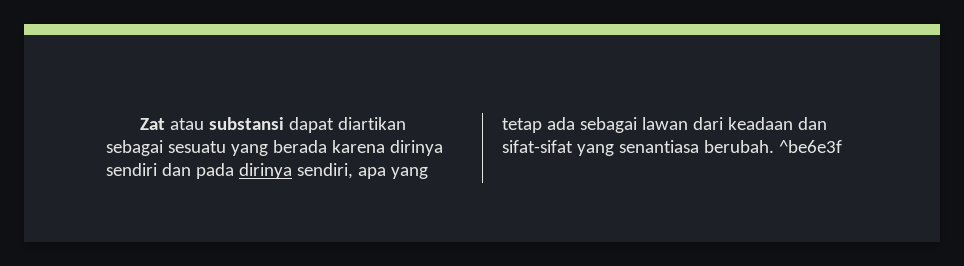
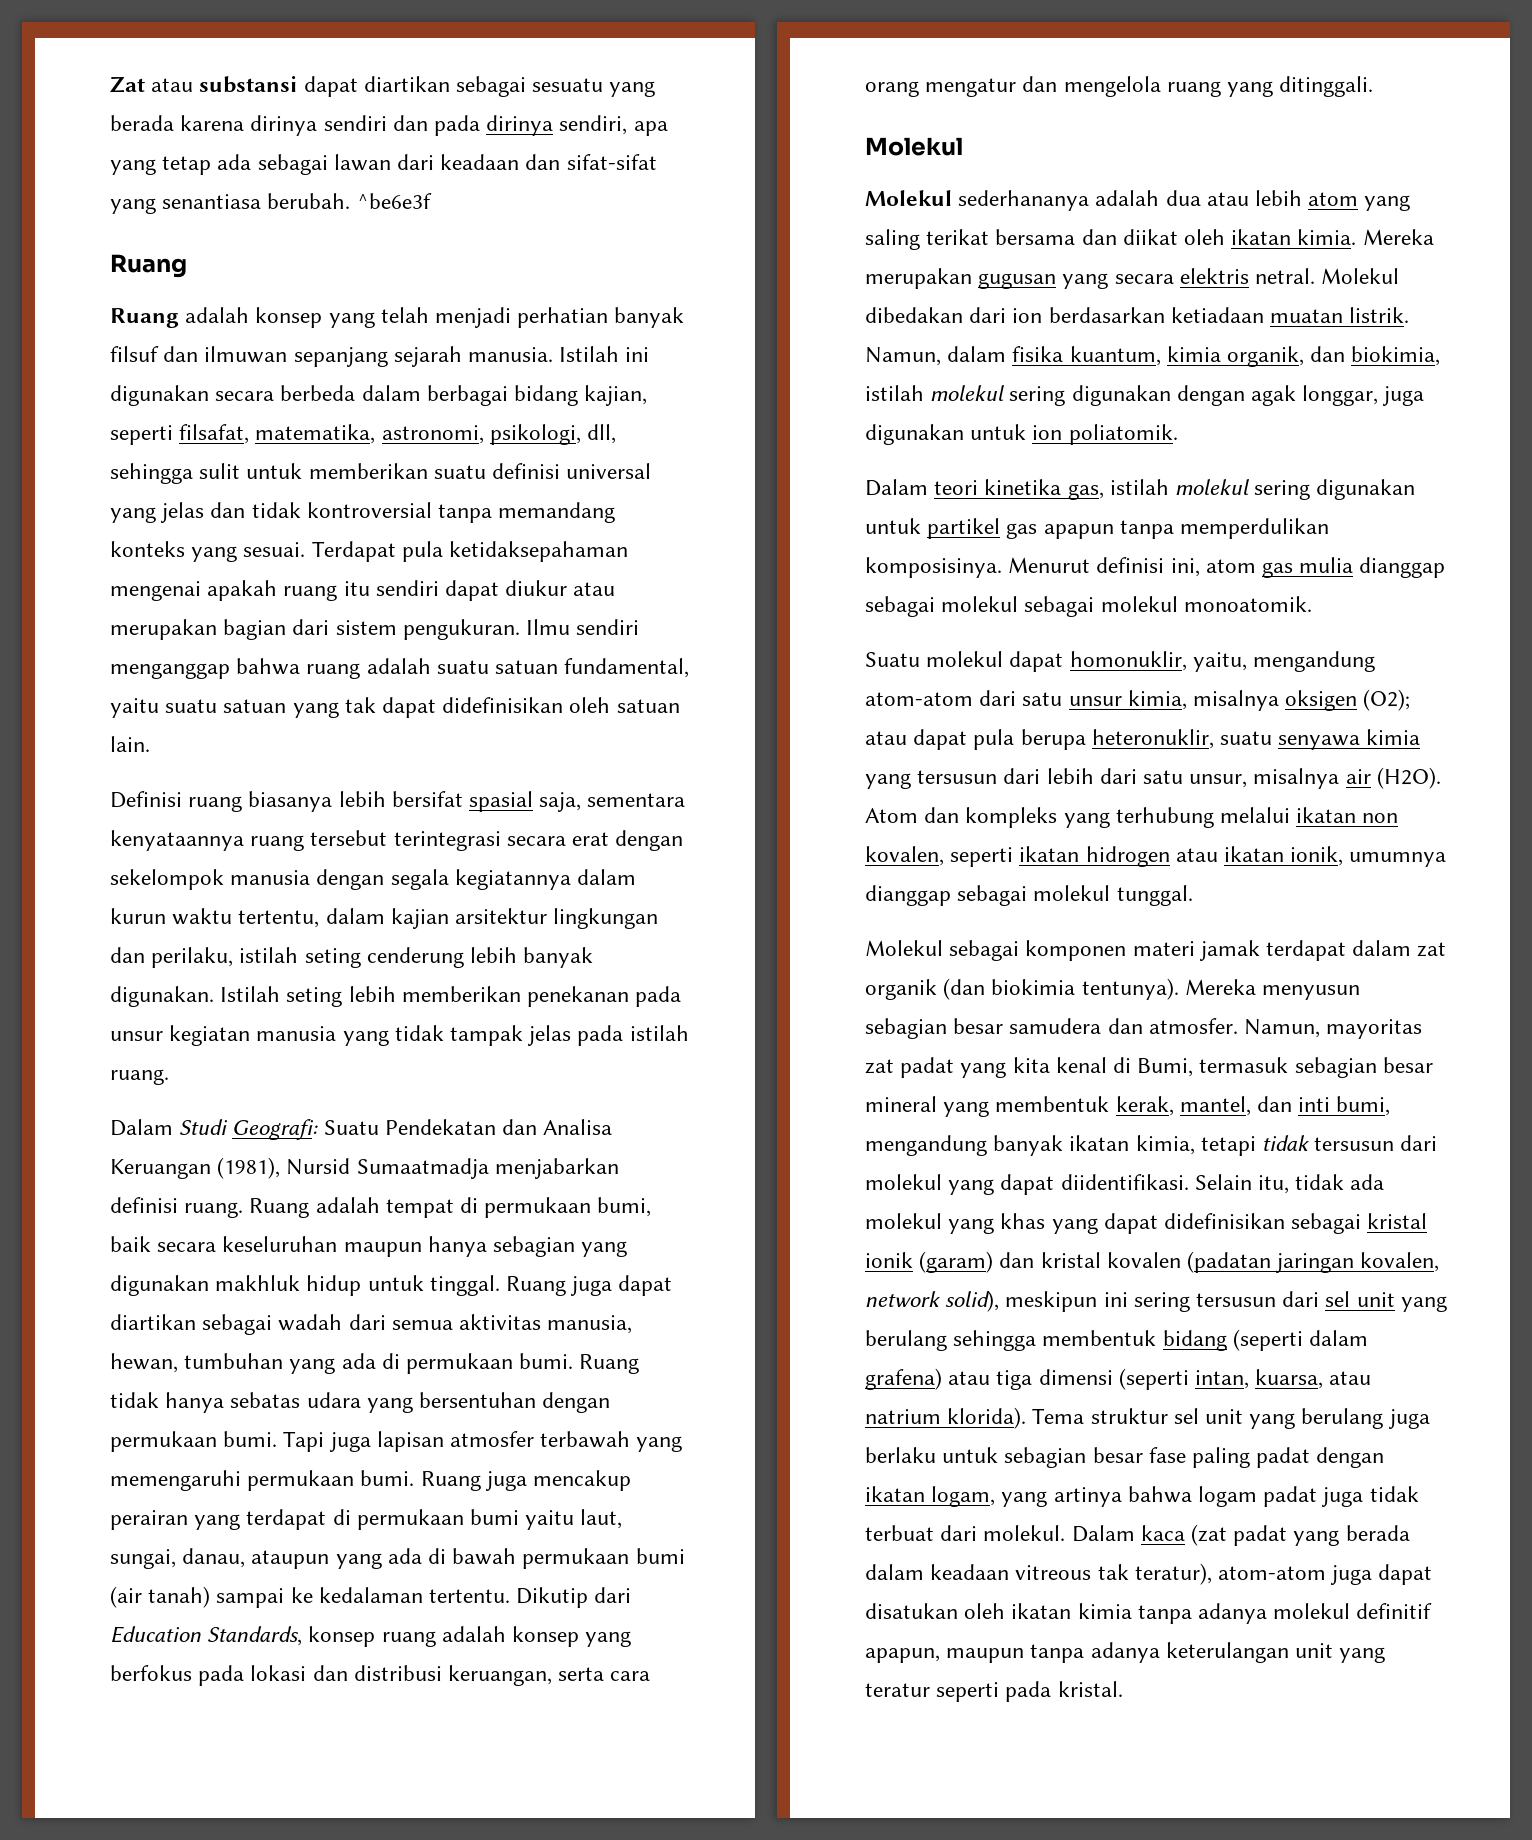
(842, 146) none -> [110,254,187,278] [110,307,685,328] [110,346,650,367] [110,385,648,406] [110,424,617,445] [110,463,652,484] [110,502,616,523] [110,541,629,562] [110,580,616,601] [110,619,640,640] [110,658,690,679] [110,697,680,718] [110,736,150,752] [110,791,686,812] [110,830,684,851] [110,869,637,890] [110,908,659,929] [110,947,594,968] [110,986,682,1007] [110,1025,689,1046] [110,1069,169,1085] [110,1119,613,1140] [110,1157,619,1179] [110,1197,652,1218] [110,1236,628,1257] [110,1275,673,1296] [110,1314,633,1335] [110,1353,640,1374] [110,1392,611,1413] [110,1431,683,1452] [110,1470,632,1491] [110,1509,623,1530] [110,1548,685,1569] [110,1586,632,1608] [110,1626,632,1647] [110,1665,651,1686] [865,76,1374,97] [865,137,963,156] [865,190,1411,211] [865,229,1434,250] [865,268,1400,289] [865,307,1410,323] [865,346,1441,367] [865,385,1425,406] [865,424,1178,445] [865,479,1416,500] [865,518,1330,539] [865,557,1446,578] [865,596,1312,617] [865,651,1376,672] [865,689,1411,711] [865,729,1421,750] [865,767,1441,789] [865,807,1399,828] [865,846,1447,867] [865,885,1193,906] [865,940,1447,961] [865,978,1361,1000] [865,1018,1423,1039] [865,1057,1433,1078] [865,1096,1391,1117] [865,1135,1438,1156] [865,1174,1385,1195] [865,1213,1428,1234] [865,1251,1440,1273] [865,1290,1447,1312] [865,1329,1369,1351] [865,1368,1372,1390] [865,1407,1430,1429] [865,1447,1385,1468] [865,1486,1419,1507] [865,1524,1410,1546] [865,1563,1433,1585] [865,1603,1433,1624] [865,1642,1386,1663] [865,1681,1123,1702] // Ruang // Ruang adalah konsep yang telah menjadi perhatian banyak filsuf dan ilmuwan sepanjang sejarah manusia. Istilah ini digunakan secara berbeda dalam berbagai bidang kajian, seperti filsafat, matematika, astronomi, psikologi, dll, sehingga sulit untuk memberikan suatu definisi universal yang jelas dan tidak kontroversial tanpa memandang konteks yang sesuai. Terdapat pula ketidaksepahaman mengenai apakah ruang itu sendiri dapat diukur atau merupakan bagian dari sistem pengukuran. Ilmu sendiri menganggap bahwa ruang adalah suatu satuan fundamental, yaitu suatu satuan yang tak dapat didefinisikan oleh satuan lain. // Definisi ruang biasanya lebih bersifat spasial saja, sementara kenyataannya ruang tersebut terintegrasi secara erat dengan sekelompok manusia dengan segala kegiatannya dalam kurun waktu tertentu, dalam kajian arsitektur lingkungan dan perilaku, istilah seting cenderung lebih banyak digunakan. Istilah seting lebih memberikan penekanan pada unsur kegiatan manusia yang tidak tampak jelas pada istilah ruang. // Dalam Studi Geografi: Suatu Pendekatan dan Analisa Keruangan (1981), Nursid Sumaatmadja menjabarkan definisi ruang. Ruang adalah tempat di permukaan bumi, baik secara keseluruhan maupun hanya sebagian yang digunakan makhluk hidup untuk tinggal. Ruang juga dapat diartikan sebagai wadah dari semua aktivitas manusia, hewan, tumbuhan yang ada di permukaan bumi. Ruang tidak hanya sebatas udara yang bersentuhan dengan permukaan bumi. Tapi juga lapisan atmosfer terbawah yang memengaruhi permukaan bumi. Ruang juga mencakup perairan yang terdapat di permukaan bumi yaitu laut, sungai, danau, ataupun yang ada di bawah permukaan bumi (air tanah) sampai ke kedalaman tertentu. Dikutip dari Education Standards, konsep ruang adalah konsep yang berfokus pada lokasi dan distribusi keruangan, serta cara orang mengatur dan mengelola ruang yang ditinggali. // Molekul // Molekul sederhananya adalah dua atau lebih atom yang saling terikat bersama dan diikat oleh ikatan kimia. Mereka merupakan gugusan yang secara elektris netral. Molekul dibedakan dari ion berdasarkan ketiadaan muatan listrik. Namun, dalam fisika kuantum, kimia organik, dan biokimia, istilah molekul sering digunakan dengan agak longgar, juga digunakan untuk ion poliatomik. // Dalam teori kinetika gas, istilah molekul sering digunakan untuk partikel gas apapun tanpa memperdulikan komposisinya. Menurut definisi ini, atom gas mulia dianggap sebagai molekul sebagai molekul monoatomik. // Suatu molekul dapat homonuklir, yaitu, mengandung atom-atom dari satu unsur kimia, misalnya oksigen (O2); atau dapat pula berupa heteronuklir, suatu senyawa kimia yang tersusun dari lebih dari satu unsur, misalnya air (H2O). Atom dan kompleks yang terhubung melalui ikatan non kovalen, seperti ikatan hidrogen atau ikatan ionik, umumnya dianggap sebagai molekul tunggal. // Molekul sebagai komponen materi jamak terdapat dalam zat organik (dan biokimia tentunya). Mereka menyusun sebagian besar samudera dan atmosfer. Namun, mayoritas zat padat yang kita kenal di Bumi, termasuk sebagian besar mineral yang membentuk kerak, mantel, dan inti bumi, mengandung banyak ikatan kimia, tetapi tidak tersusun dari molekul yang dapat diidentifikasi. Selain itu, tidak ada molekul yang khas yang dapat didefinisikan sebagai kristal ionik (garam) dan kristal kovalen (padatan jaringan kovalen, network solid), meskipun ini sering tersusun dari sel unit yang berulang sehingga membentuk bidang (seperti dalam grafena) atau tiga dimensi (seperti intan, kuarsa, atau natrium klorida). Tema struktur sel unit yang berulang juga berlaku untuk sebagian besar fase paling padat dengan ikatan logam, yang artinya bahwa logam padat juga tidak terbuat dari molekul. Dalam kaca (zat padat yang berada dalam keadaan vitreous tak teratur), atom-atom juga dapat disatukan oleh ikatan kimia tanpa adanya molekul definitif apapun, maupun tanpa adanya keterulangan unit yang teratur seperti pada kristal.

